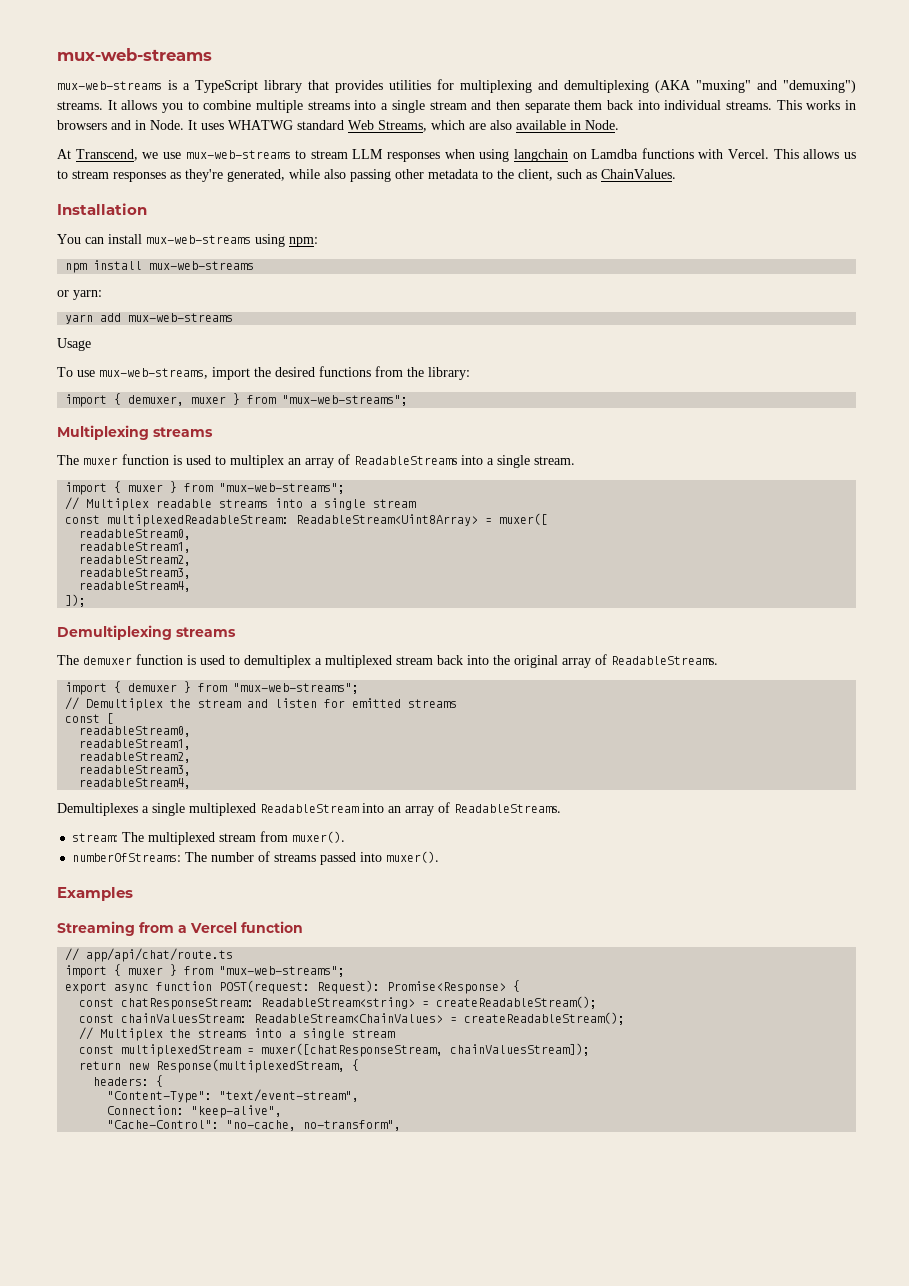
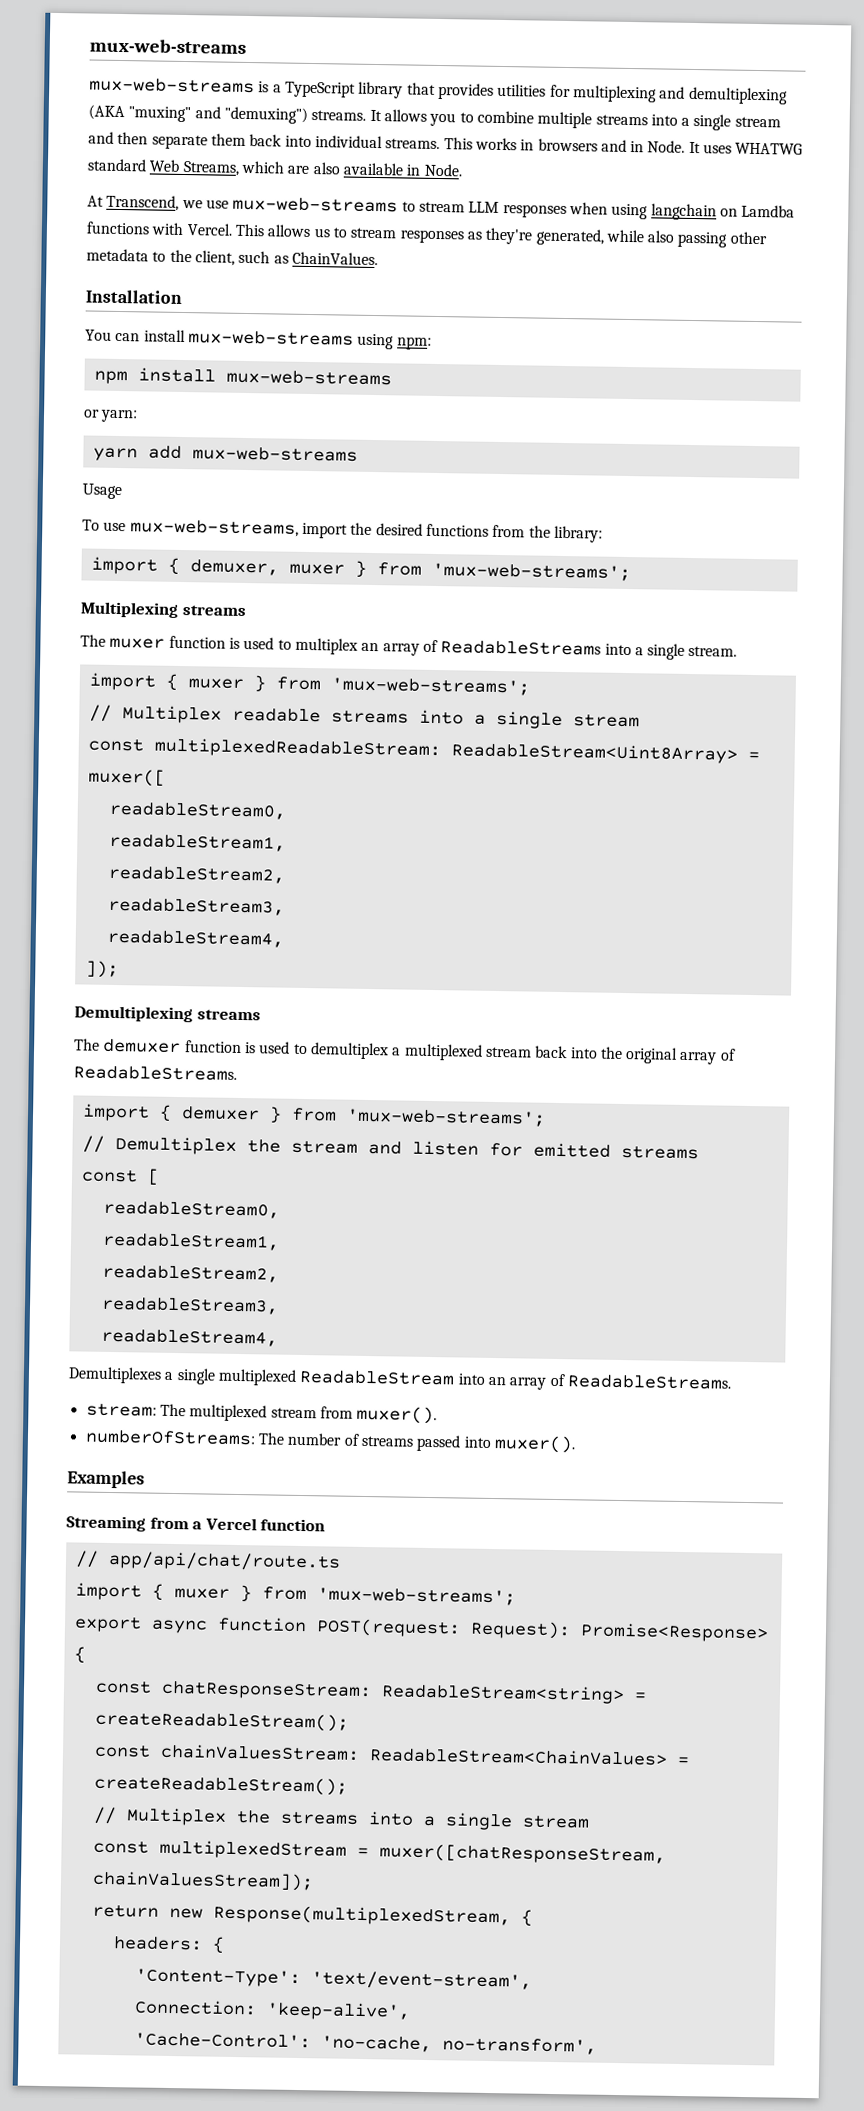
[282,395,409,406] "mux-web-streams"; -> [431,562,631,582] 'mux-web-streams';
[219,483,346,494] "mux-web-streams"; -> [330,677,530,696] 'mux-web-streams';
[233,683,360,694] "mux-web-streams"; -> [345,1108,546,1127] 'mux-web-streams';
[219,966,346,977] "mux-web-streams"; -> [316,1587,516,1606] 'mux-web-streams';
[107,1089,360,1103] "Content-Type": "text/event-stream", -> [134,1968,532,1991] 'Content-Type': 'text/event-stream',
[191,1105,283,1118] [107,1120,402,1131] "keep-alive", // "Cache-Control": "no-cache, no-transform", -> [265,2001,411,2021] [133,2032,597,2055] 'keep-alive', // 'Cache-Control': 'no-cache, no-transform',

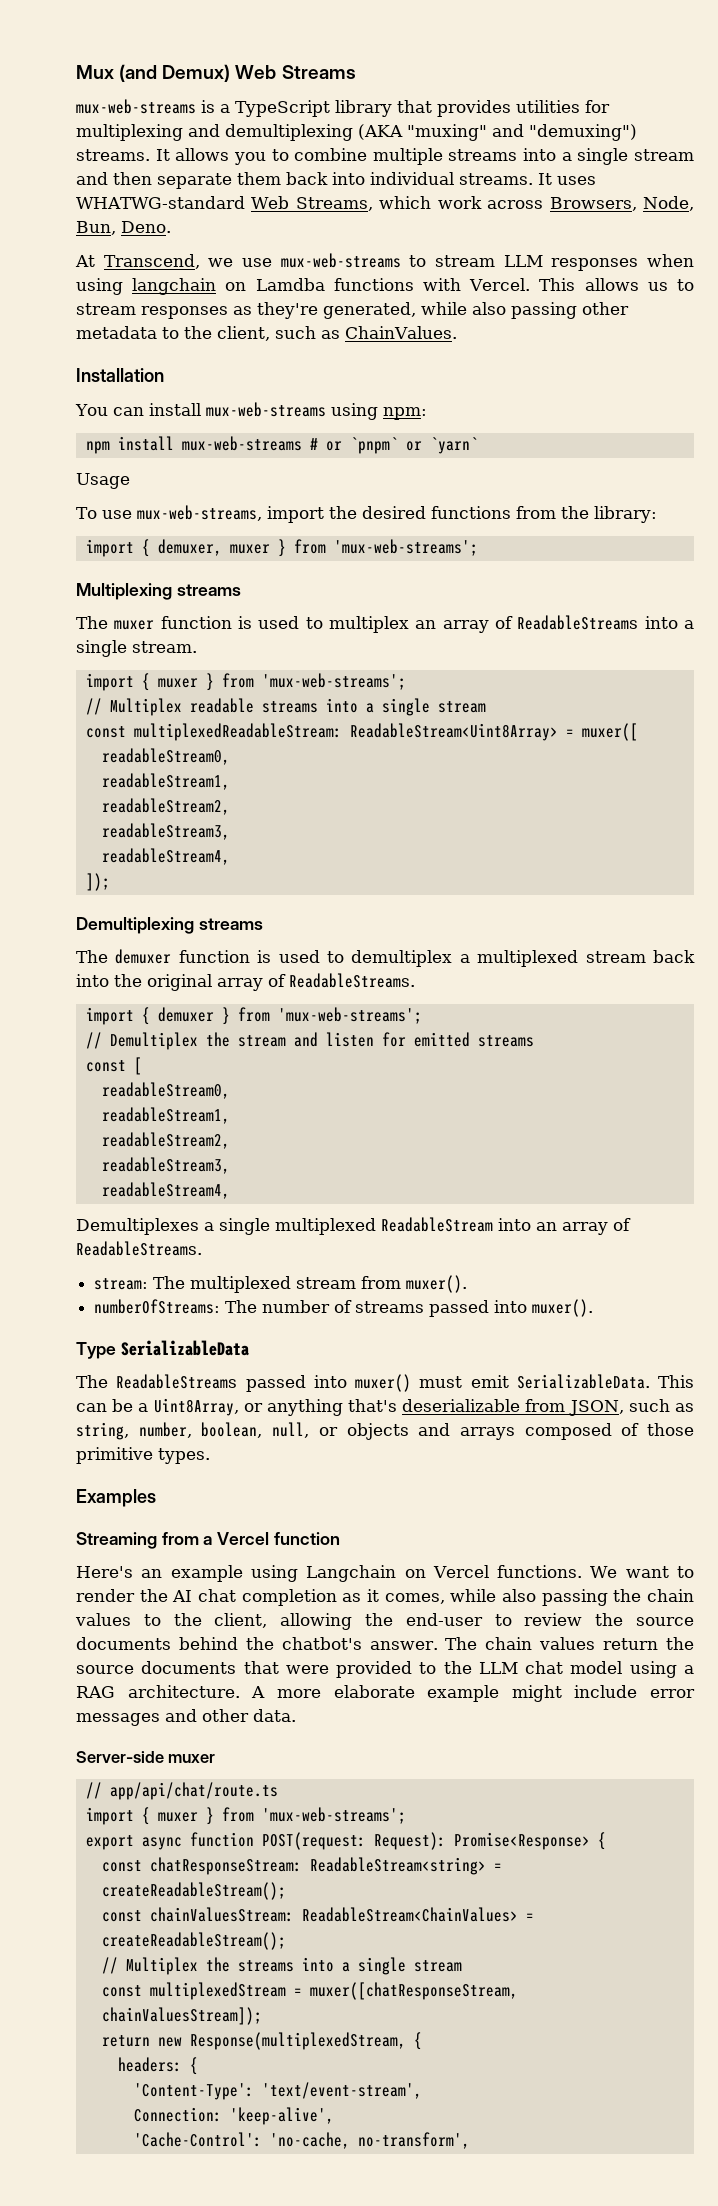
[89,38,246,54] mux-web-streams -> [76,64,356,82] Mux (and Demux) Web Streams
[443,137,804,155] [87,158,463,177] This works in browsers and in Node. It uses WHATWG standard Web Streams, which are also available in Node. -> [538,173,596,185] [76,196,694,211] [76,221,171,235] It uses WHATWG-standard Web Streams, which work across Browsers, Node, Bun, Deno.
[83,409,139,423] [92,445,358,462] // or yarn: // yarn add mux-web-streams -> [309,437,478,454] # or `pnpm` or `yarn`
(576, 1444) none -> [76,1340,249,1359] [76,1374,694,1392] [76,1398,694,1416] [76,1422,694,1440] [76,1447,210,1464] // Type SerializableData // The ReadableStreams passed into muxer() must emit SerializableData. This can be a Uint8Array, or anything that's deserializable from JSON, such as string, number, boolean, null, or objects and arrays composed of those primitive types.
(326, 1525) none -> [76,1565,695,1582] [76,1589,694,1606] [75,1613,694,1630] [76,1637,694,1650] [76,1661,694,1678] [76,1685,695,1702] [76,1709,296,1726] [76,1751,216,1763] // Here's an example using Langchain on Vercel functions. We want to render the AI chat completion as it comes, while also passing the chain values to the client, allowing the end-user to review the source documents behind the chatbot's answer. The chain values return the source documents that were provided to the LLM chat model using a RAG architecture. A more elaborate example might include error messages and other data. // Server-side muxer

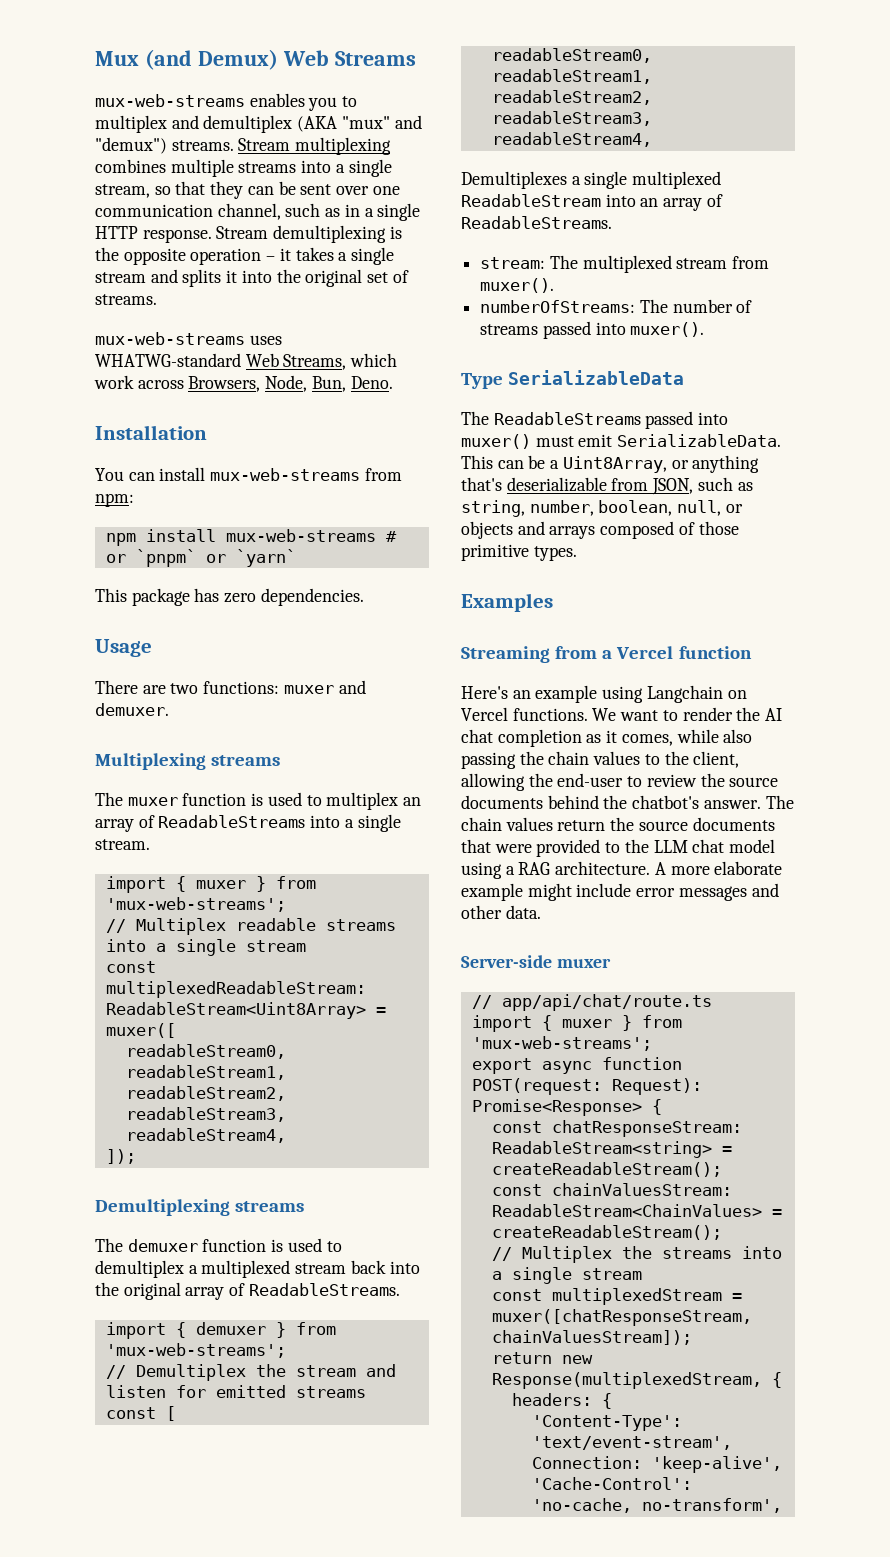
[201,100,610,117] [76,124,637,141] [76,148,368,165] is a TypeScript library that provides utilities for multiplexing and demultiplexing (AKA "muxing" and "demuxing") streams. It allows you to combine -> [249,93,358,111] [95,115,422,133] [95,137,392,155] [95,159,166,173] enables you to multiplex and demultiplex (AKA "mux" and "demux") streams. Stream multiplexing combines
[633,149,694,161] [76,172,552,189] stream and then separate them back into individual streams. It -> [95,181,400,199] [95,203,421,221] [95,225,402,243] [95,247,395,265] [95,269,409,287] [95,294,157,305] [95,332,245,345] stream, so that they can be sent over one communication channel, such as in a single HTTP response. Stream demultiplexing is the opposite operation – it takes a single stream and splits it into the original set of streams. // mux-web-streams
[75,253,694,271] [76,278,695,295] [76,302,629,319] [76,326,457,341] // At Transcend, we use mux-web-streams to stream LLM responses when using langchain on Lamdba functions with Vercel. This allows us to stream responses as they're generated, while also passing other metadata to the client, such as ChainValues. -> (393, 382) none
[330,403,378,420] using -> [364,468,402,481] from
[76,473,130,489] [76,505,657,523] [85,539,478,557] Usage // To use mux-web-streams, import the desired functions from the library: // import { demuxer, muxer } from 'mux-web-streams'; -> [95,588,364,606] [95,639,152,657] [95,680,366,694] [95,703,169,716] This package has zero dependencies. // Usage // There are two functions: muxer and demuxer.

